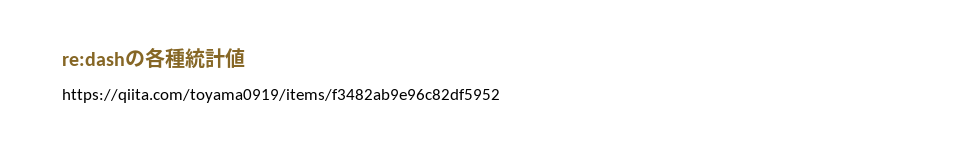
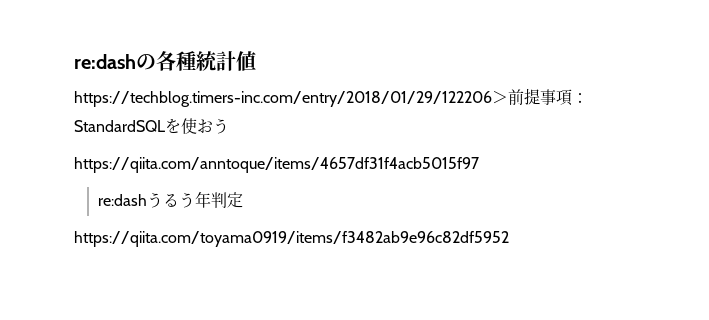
(245, 58) none -> [74,88,588,107] [74,118,229,134] [74,157,479,173] [97,191,243,209] // https://techblog.timers-inc.com/entry/2018/01/29/122206＞前提事項：StandardSQLを使おう // https://qiita.com/anntoque/items/4657df31f4acb5015f97 // re:dashうるう年判定

